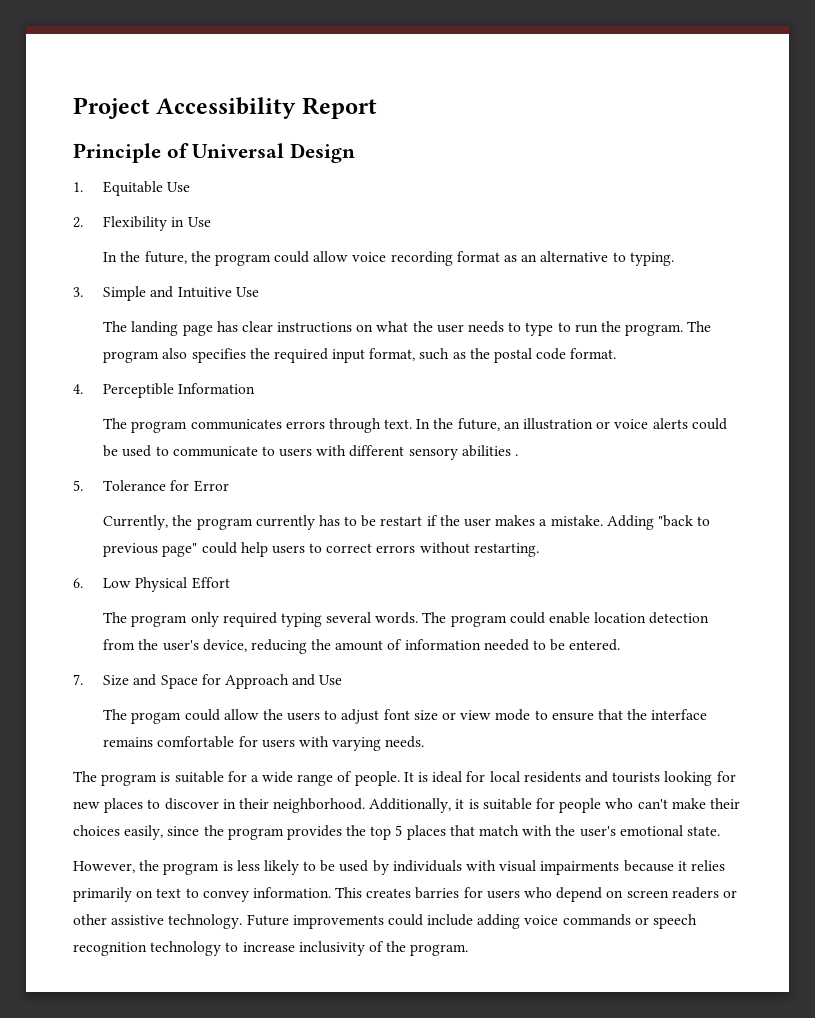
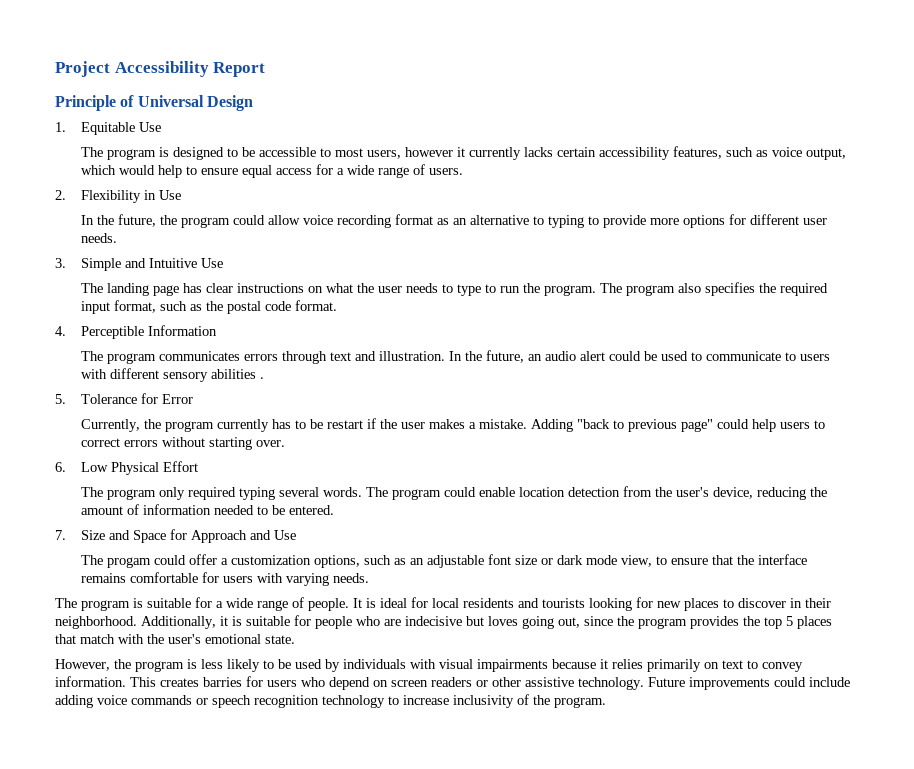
(191, 187) none -> [80,146,846,160] [80,164,463,178] // The program is designed to be accessible to most users, however it currently lacks certain accessibility features, such as voice output, which would help to ensure equal access for a wide range of users.
[629,252,674,266] typing. -> [547,214,827,228] [80,233,117,243] typing to provide more options for different user needs.
[384,419,413,429] text. -> [329,351,445,361] text and illustration.
[522,418,688,430] illustration or voice alerts -> [544,351,605,361] audio alert
[473,543,539,557] restarting. -> [208,437,285,450] starting over.
[223,709,531,724] allow the users to adjust font size or view mode -> [188,554,652,568] offer a customization options, such as an adjustable font size or dark mode view,
[637,798,740,809] [73,825,164,840] can't make their choices easily, -> [384,616,580,629] are indecisive but loves going out,

